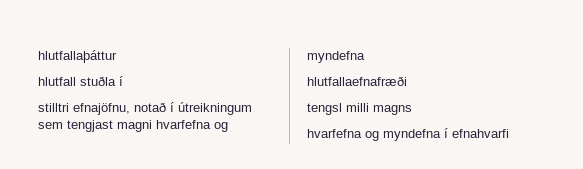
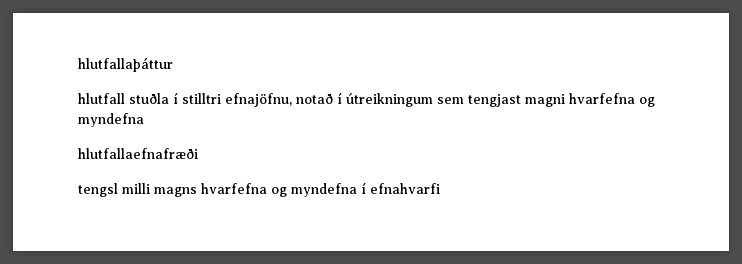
(123, 81) // -> (178, 98) none
(412, 110) // -> (197, 192) none

